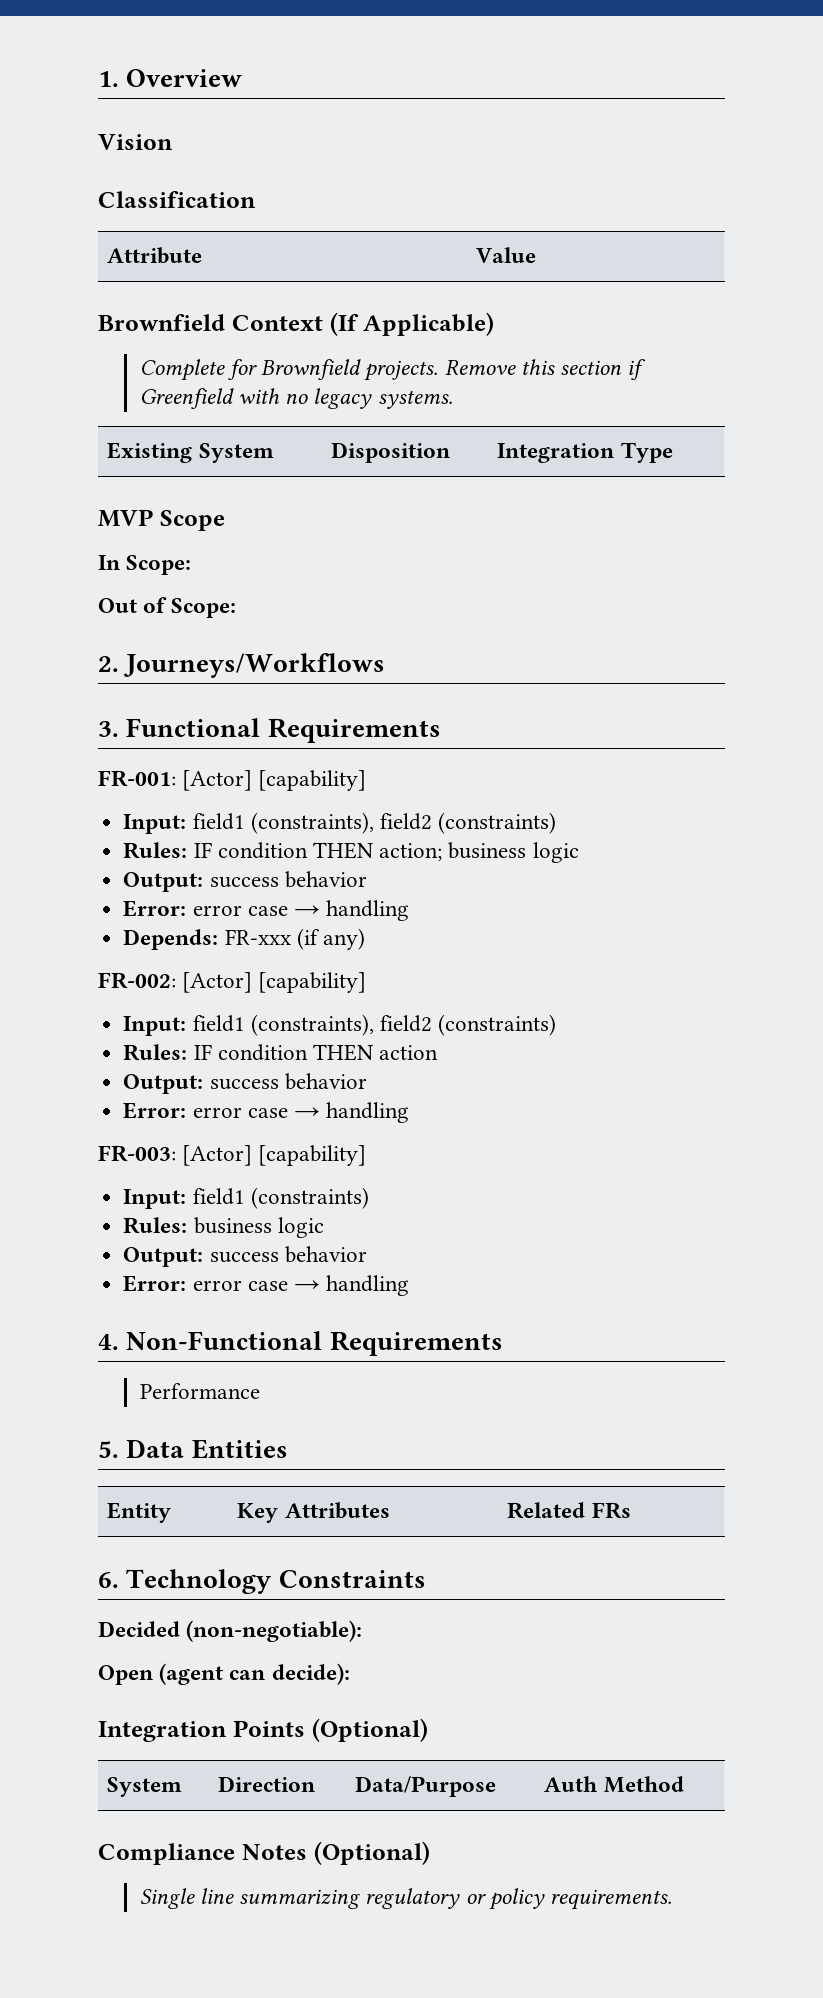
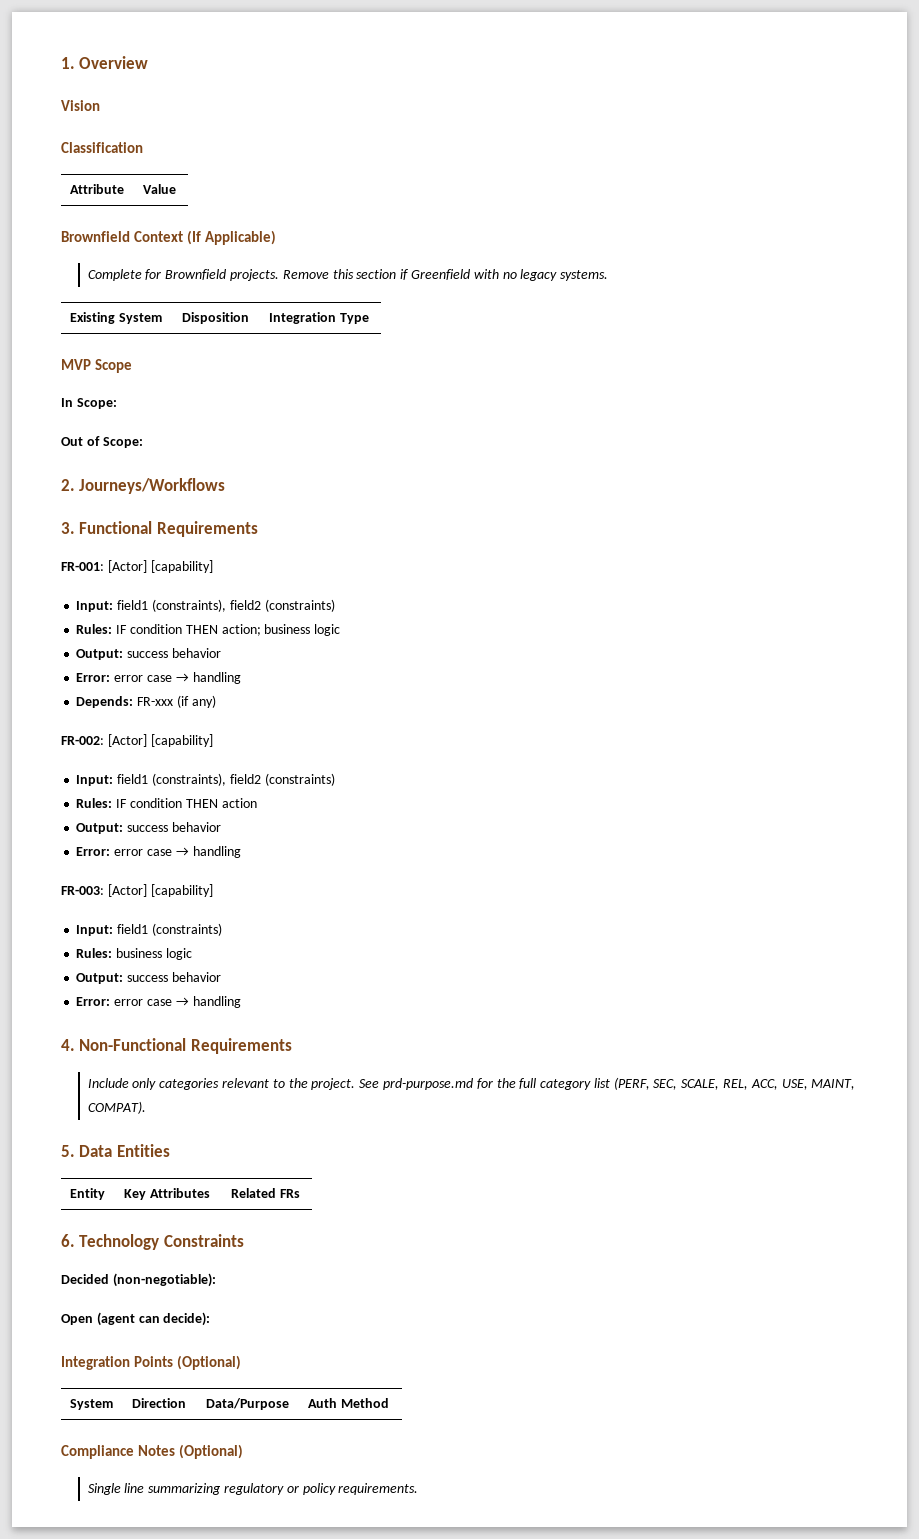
[139,1383,260,1399] Performance -> [87,1077,856,1090] [87,1101,146,1114] Include only categories relevant to the project. See prd-purpose.md for the full category list (PERF, SEC, SCALE, REL, ACC, USE, MAINT, COMPAT).

